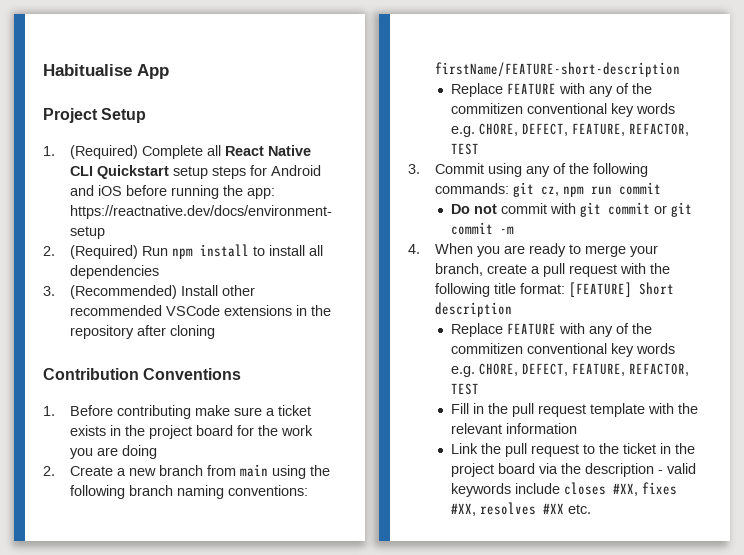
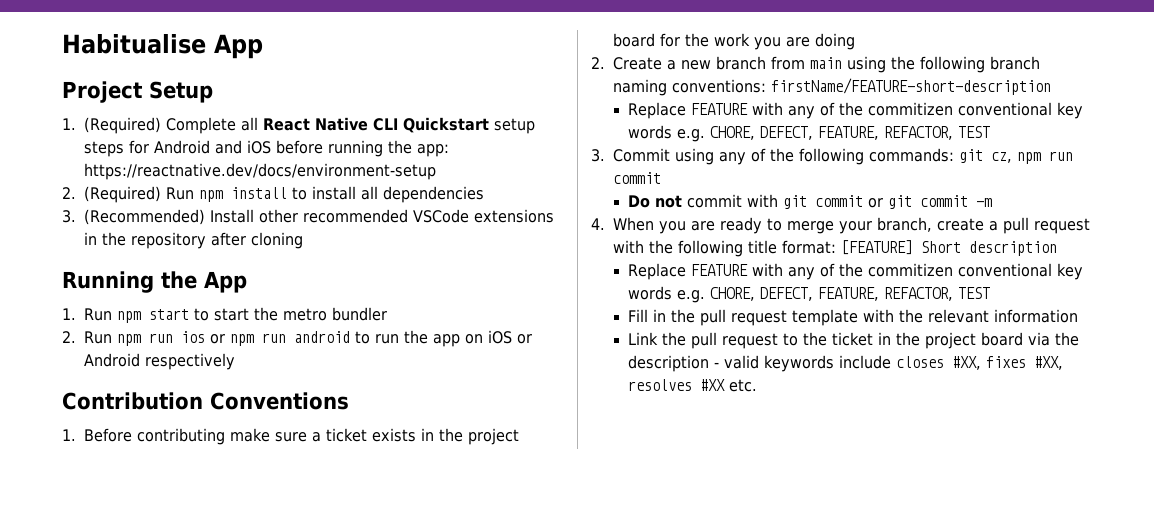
(215, 332) none -> [62,271,247,293] [62,307,387,323] [62,330,532,347] [84,353,235,370] // Running the App // 1. Run npm start to start the metro bundler // 2. Run npm run ios or npm run android to run the app on iOS or Android respectively

